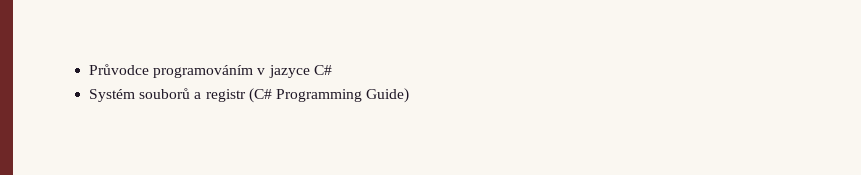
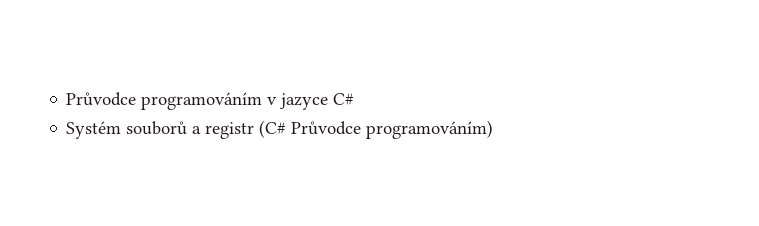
[275,88,410,103] Programming Guide) -> [291,120,494,139] Průvodce programováním)

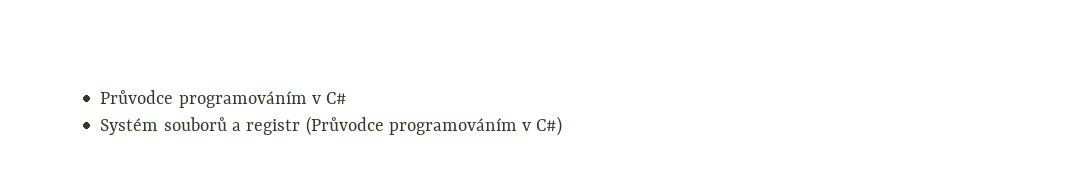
[280,93,329,110] jazyce -> (321, 99) none
[259,120,494,139] (C# Průvodce programováním) -> [305,116,563,136] (Průvodce programováním v C#)

